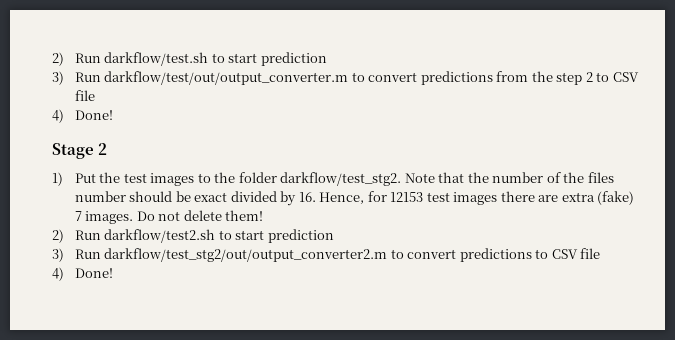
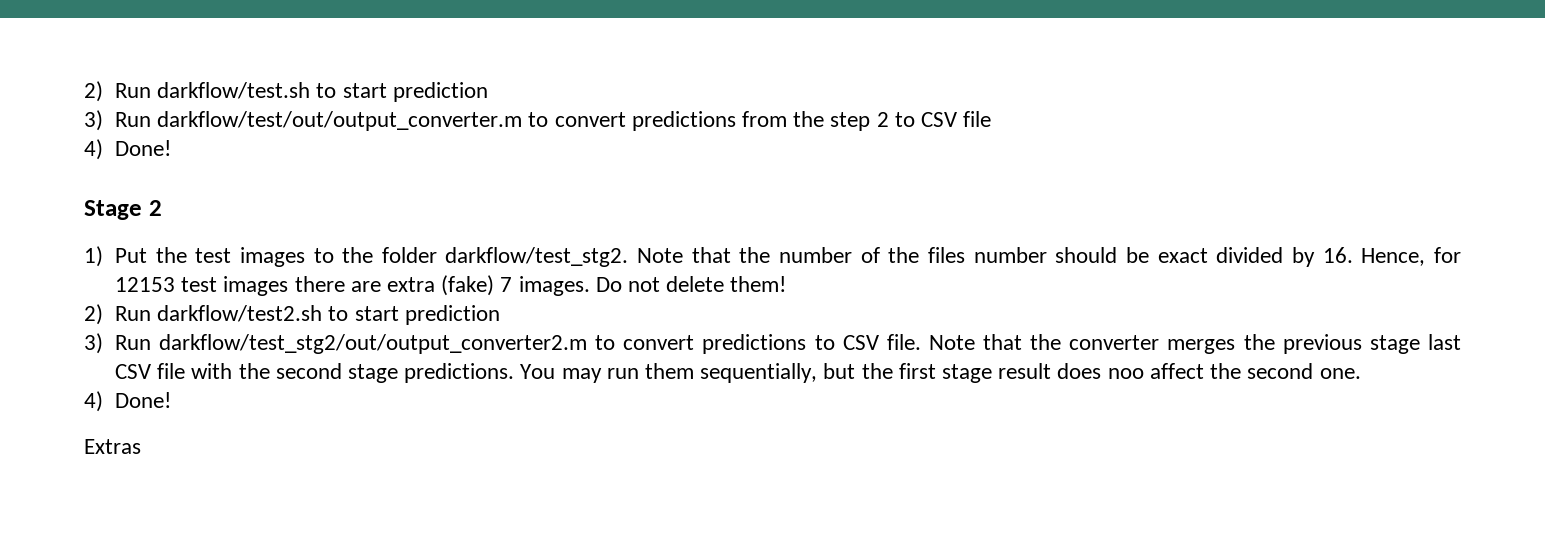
[580,248,601,259] [52,267,113,281] file // 4) Done! -> [886,334,1461,354] [114,363,1361,383] [84,391,171,412] [84,439,141,454] file. Note that the converter merges the previous stage last CSV file with the second stage predictions. You may run them sequentially, but the first stage result does noo affect the second one. // 4) Done! // Extras

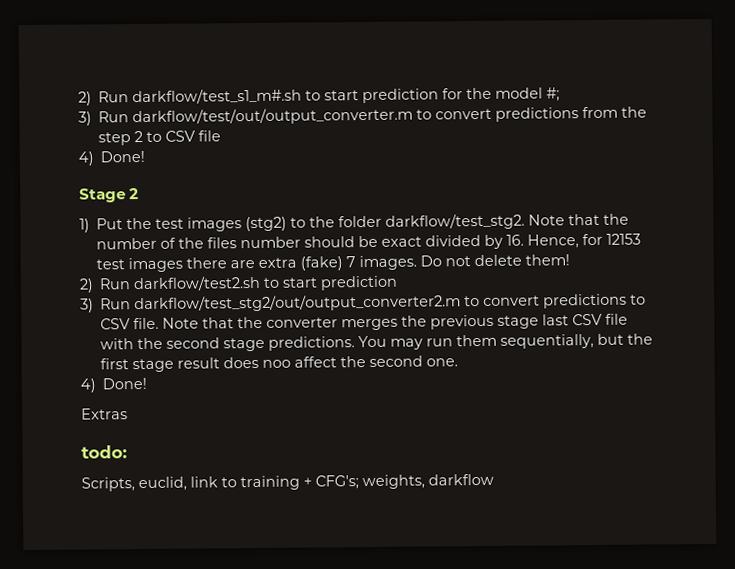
[84,81,488,102] 2) Run darkflow/test.sh to start prediction -> [78,87,561,106] 2) Run darkflow/test_s1_m#.sh to start prediction for the model #;
(305, 257) none -> [245,216,288,232] (stg2)
(141, 446) none -> [81,445,127,459] [81,473,494,492] // todo: // Scripts, euclid, link to training + CFG's; weights, darkflow

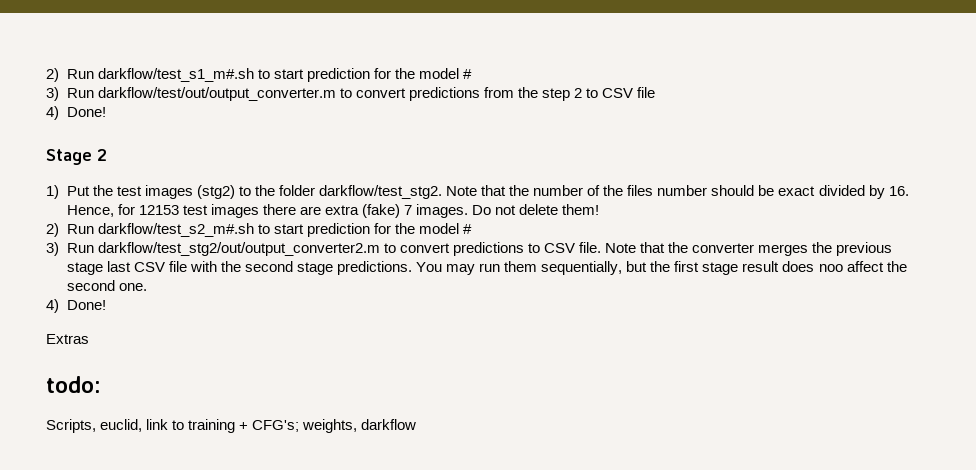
[546,87,561,102] #; -> [462,69,472,79] #
[133,275,399,292] darkflow/test2.sh to start prediction -> [97,223,472,237] darkflow/test_s2_m#.sh to start prediction for the model #

